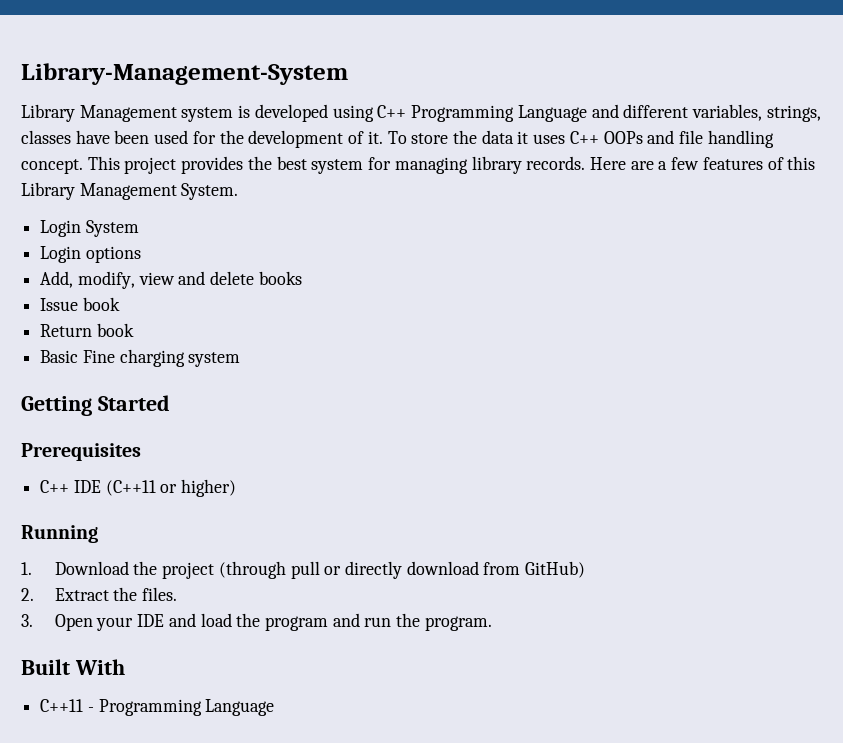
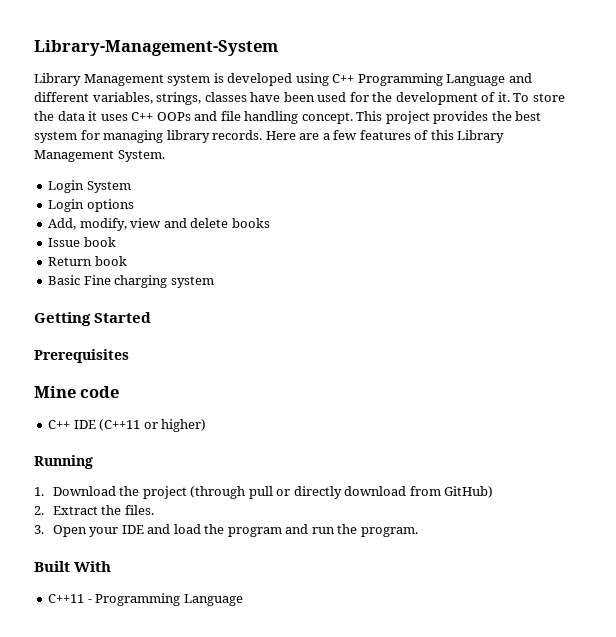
(141, 452) none -> [34,386,120,398] // Mine code

